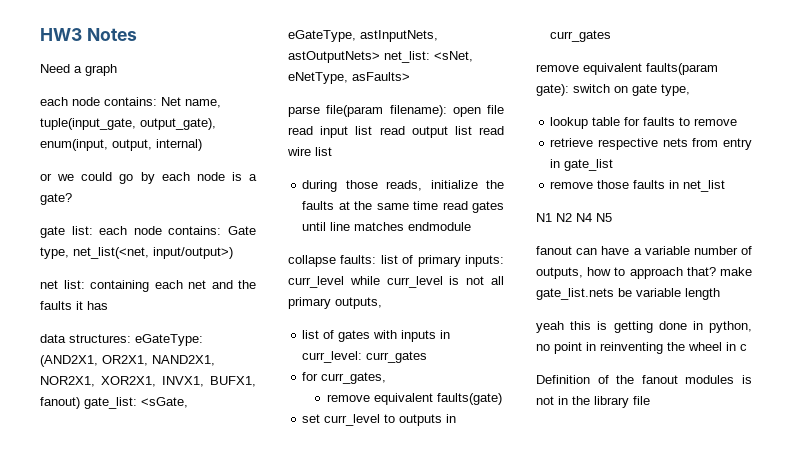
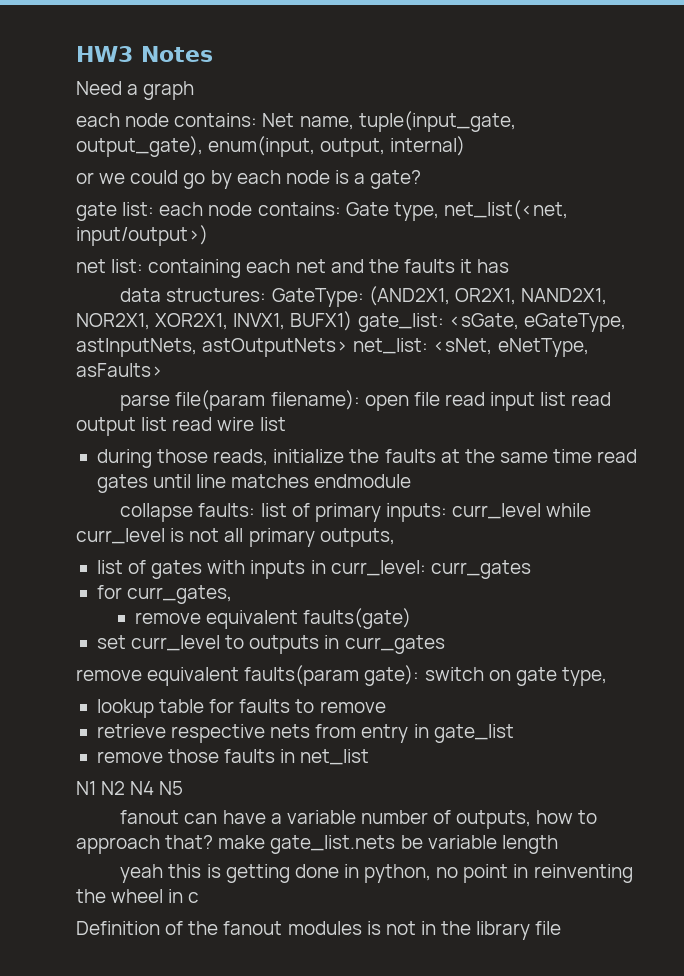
[135,334,203,346] eGateType: -> [271,288,364,307] GateType:
[210,376,256,387] [40,397,80,409] BUFX1, fanout) -> [290,311,353,331] BUFX1)

